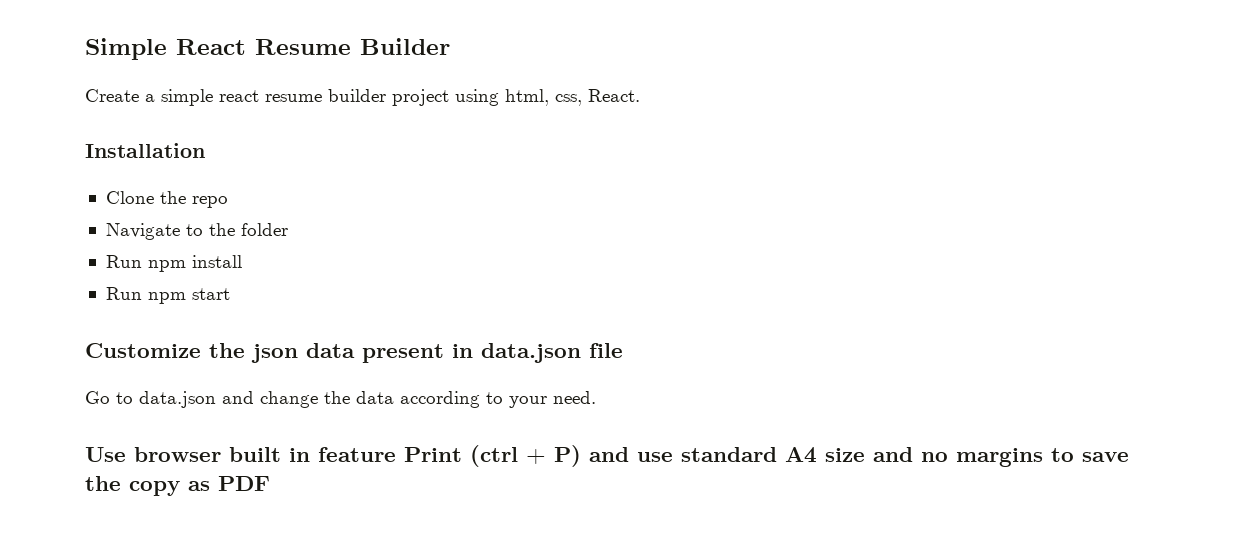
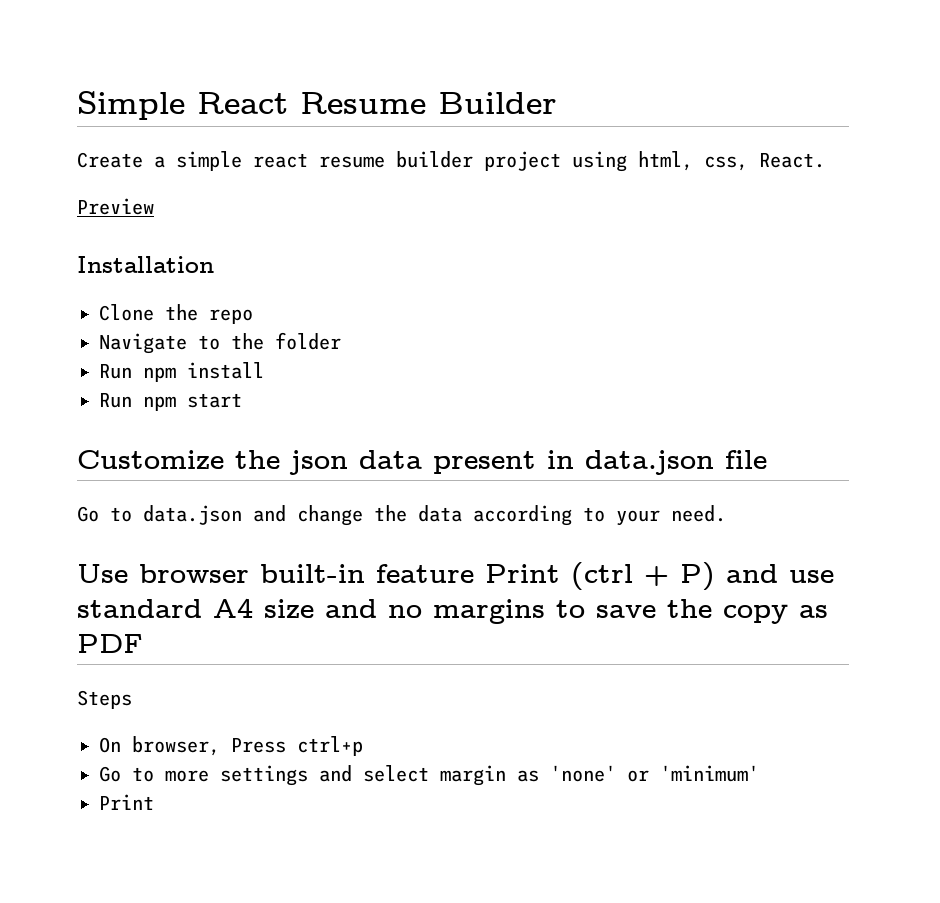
(640, 95) none -> [77,198,154,215] // Preview
[229,447,310,462] built in -> [260,564,365,583] built-in
(270, 483) none -> [77,690,132,709] [99,736,363,756] [99,765,759,786] [99,794,154,810] // Steps // On browser, Press ctrl+p // Go to more settings and select margin as 'none' or 'minimum' // Print

